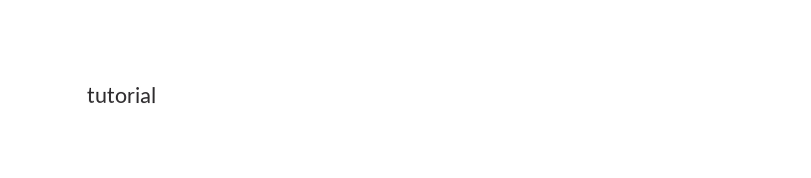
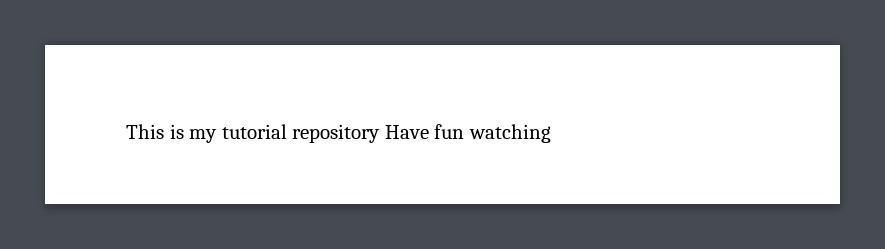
[86,86,157,104] tutorial -> [126,124,551,143] This is my tutorial repository Have fun watching

